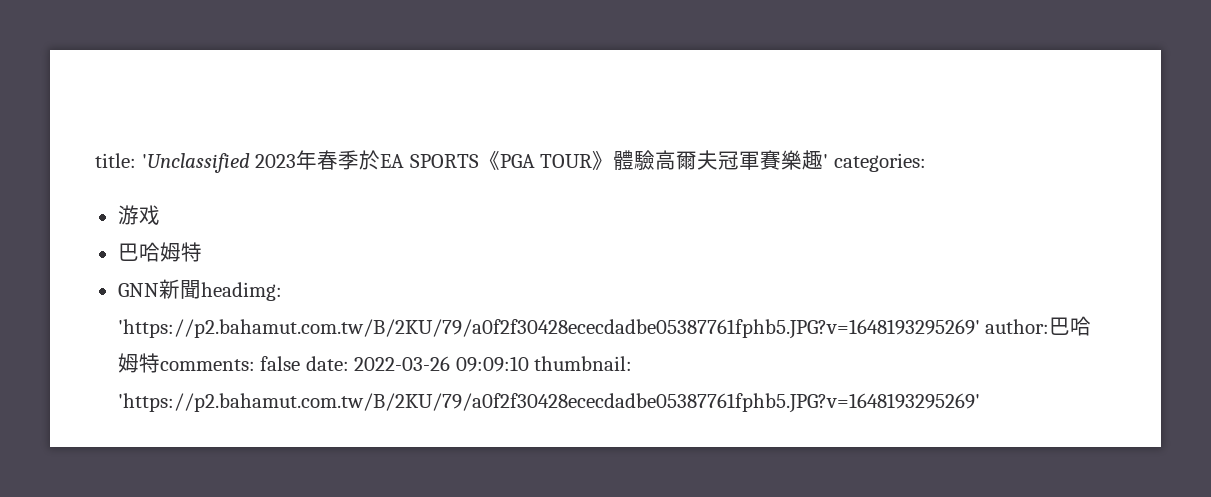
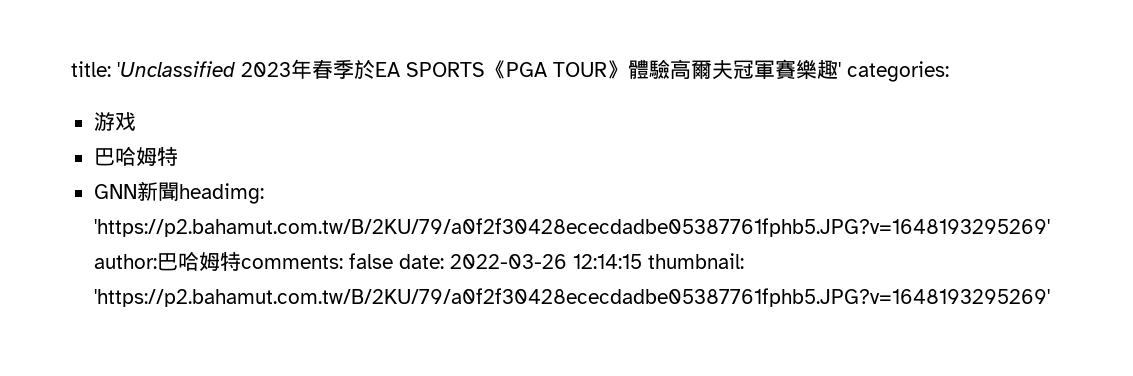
[455,356,529,372] 09:09:10 -> [572,254,642,269] 12:14:15

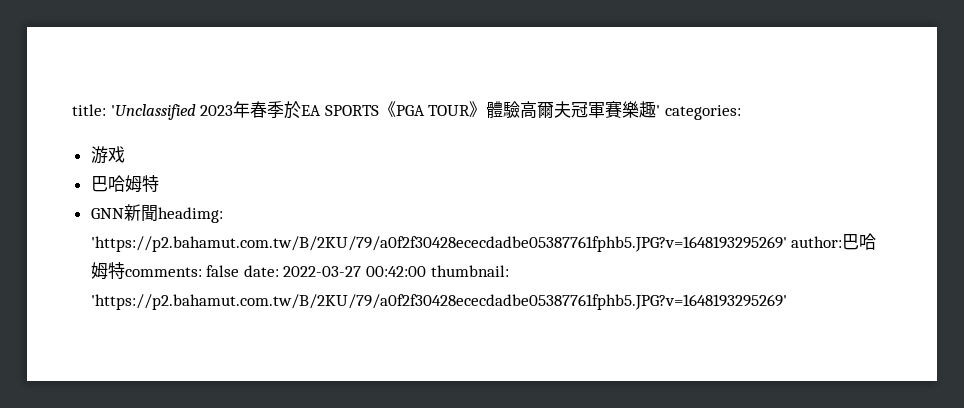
[449,254,642,269] 2022-03-26 12:14:15 -> [283,266,427,277] 2022-03-27 00:42:00

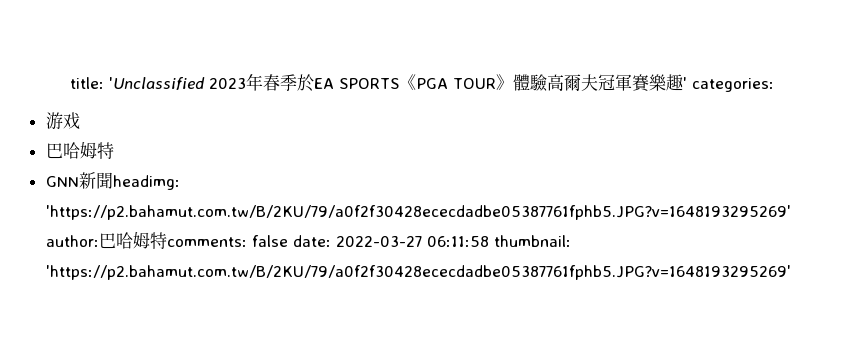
[366,266,427,277] 00:42:00 -> [426,236,489,247] 06:11:58

